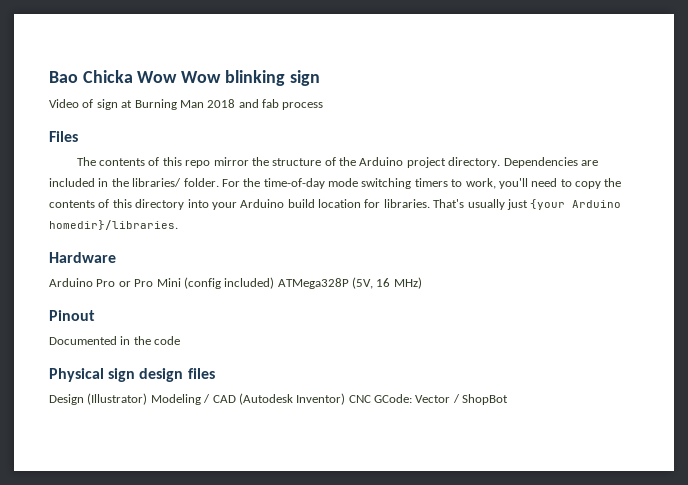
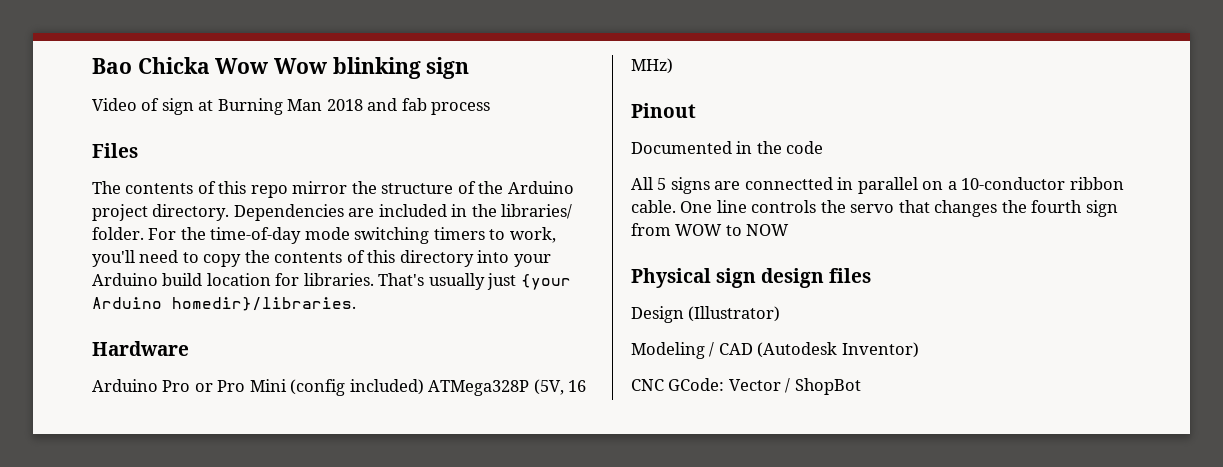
(181, 340) none -> [631,177,1124,194] [631,200,1118,217] [631,223,790,236] // All 5 signs are connectted in parallel on a 10-conductor ribbon cable. One line controls the servo that changes the fourth sign from WOW to NOW
(148, 399) none -> (781, 314) //
(346, 399) none -> (919, 350) //

